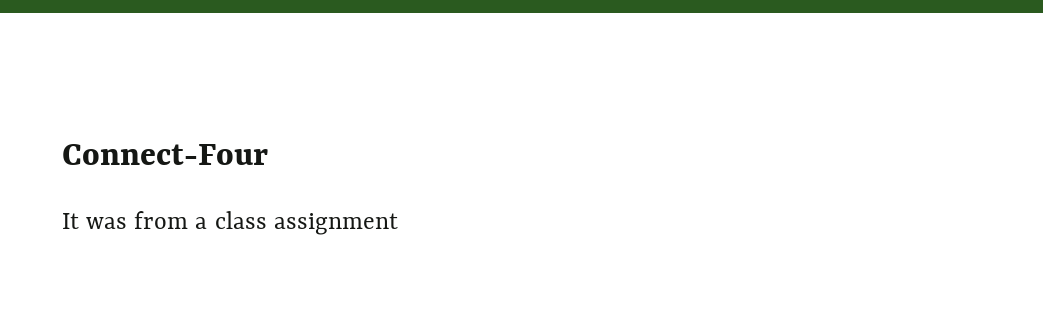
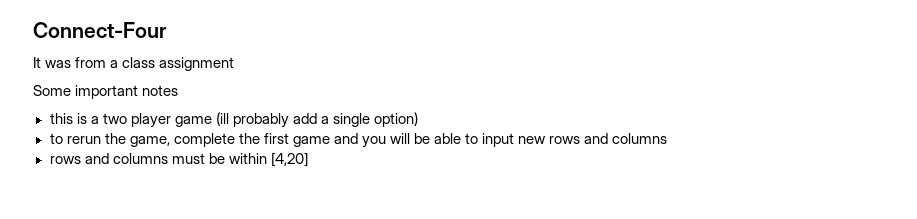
(398, 224) none -> [33,85,179,99] [49,112,419,128] [49,133,668,148] [49,152,308,167] // Some important notes // this is a two player game (ill probably add a single option) // to rerun the game, complete the first game and you will be able to input new rows and columns // rows and columns must be within [4,20]

